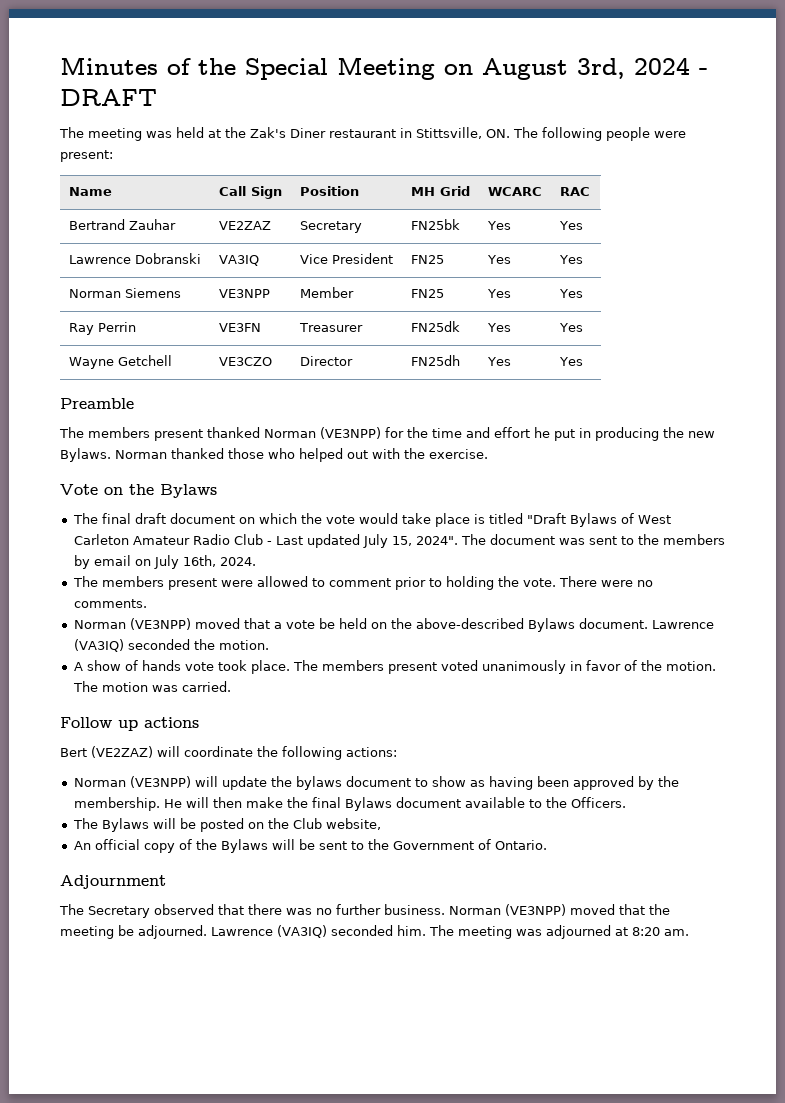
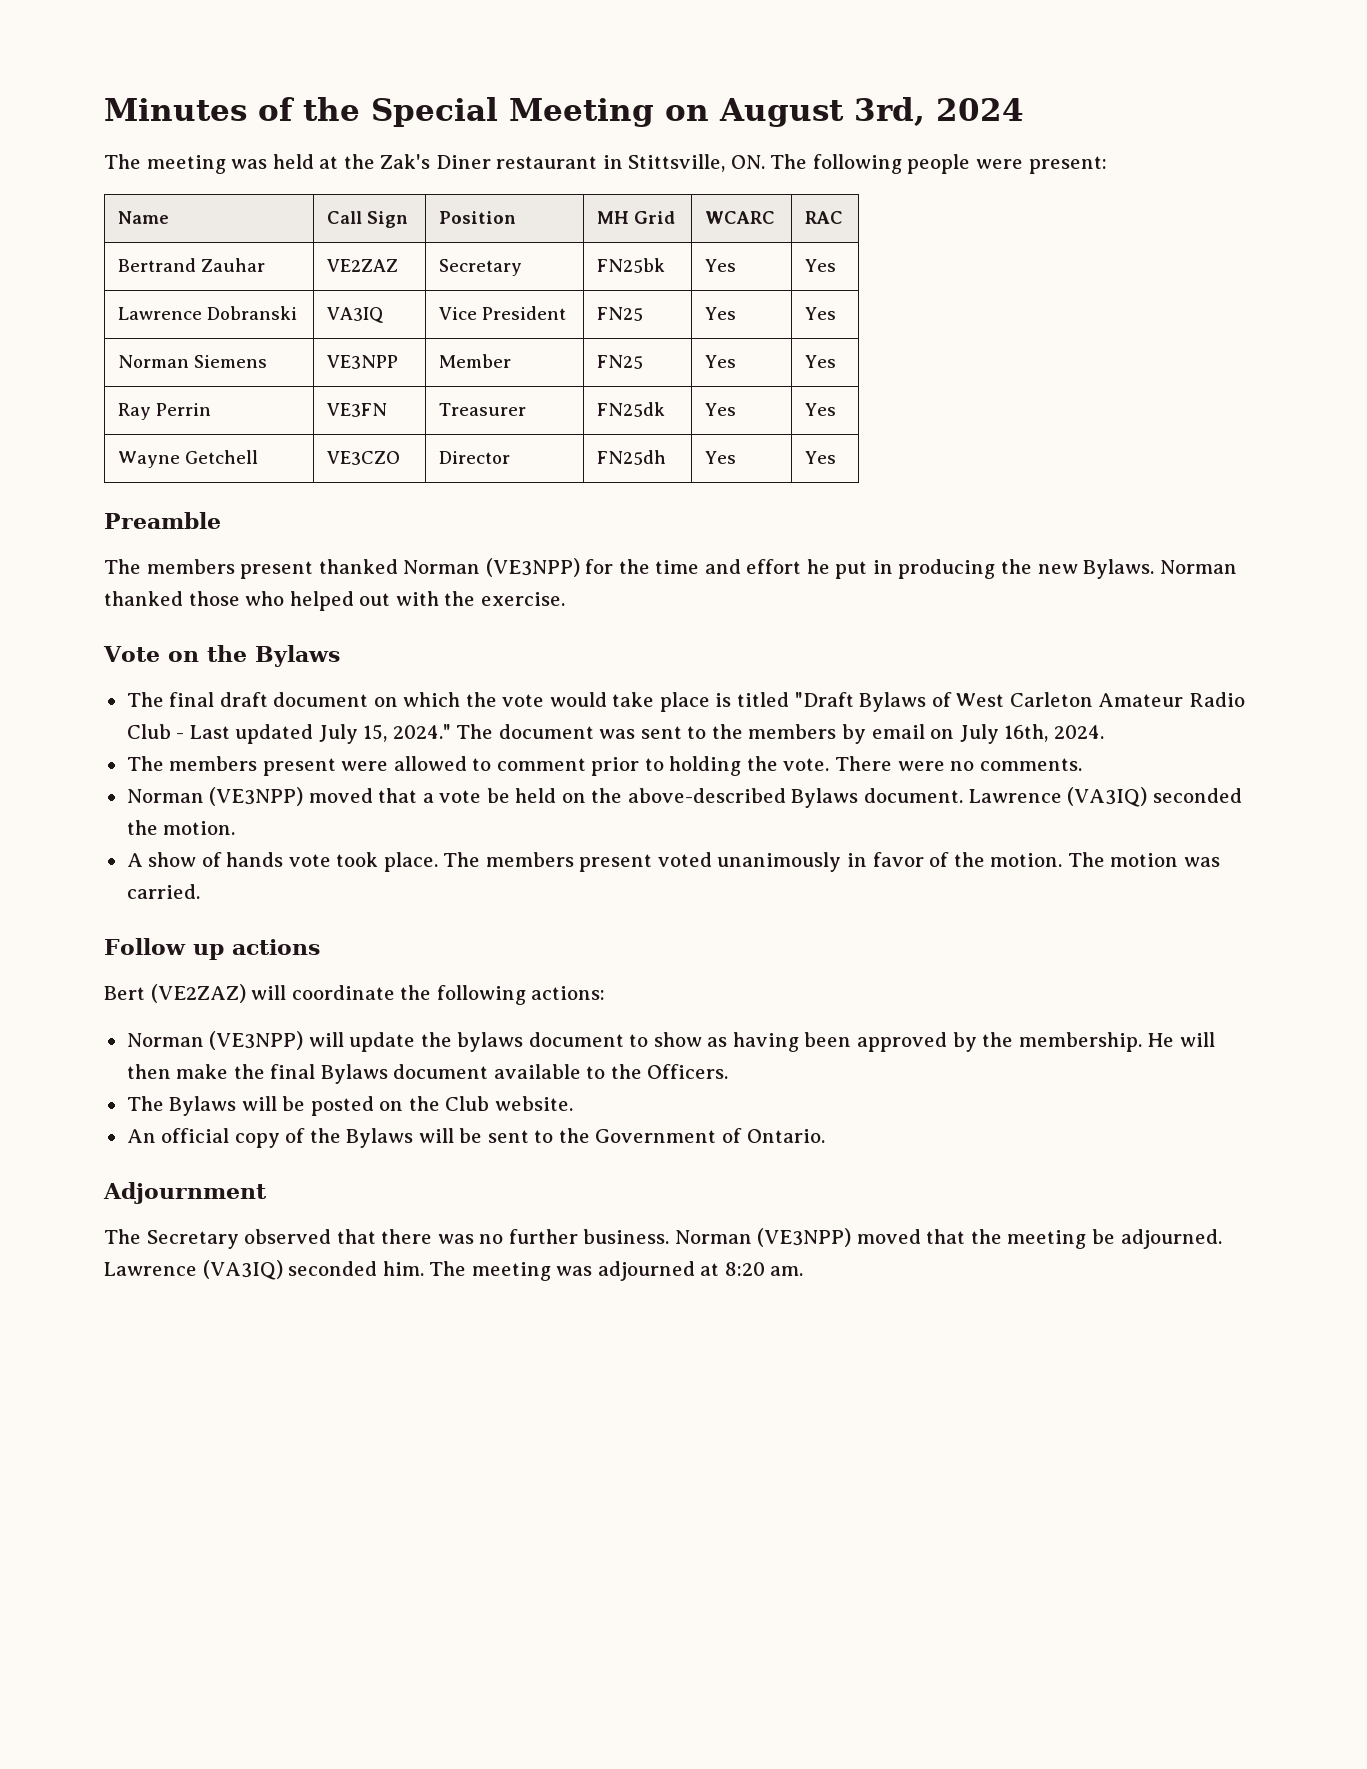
[699,68,708,75] [60,89,157,106] - DRAFT -> (1024, 109) none
[415,536,458,545] 2024". -> [392,724,451,739] 2024."
[325,818,381,830] website, -> [494,1096,573,1111] website.

